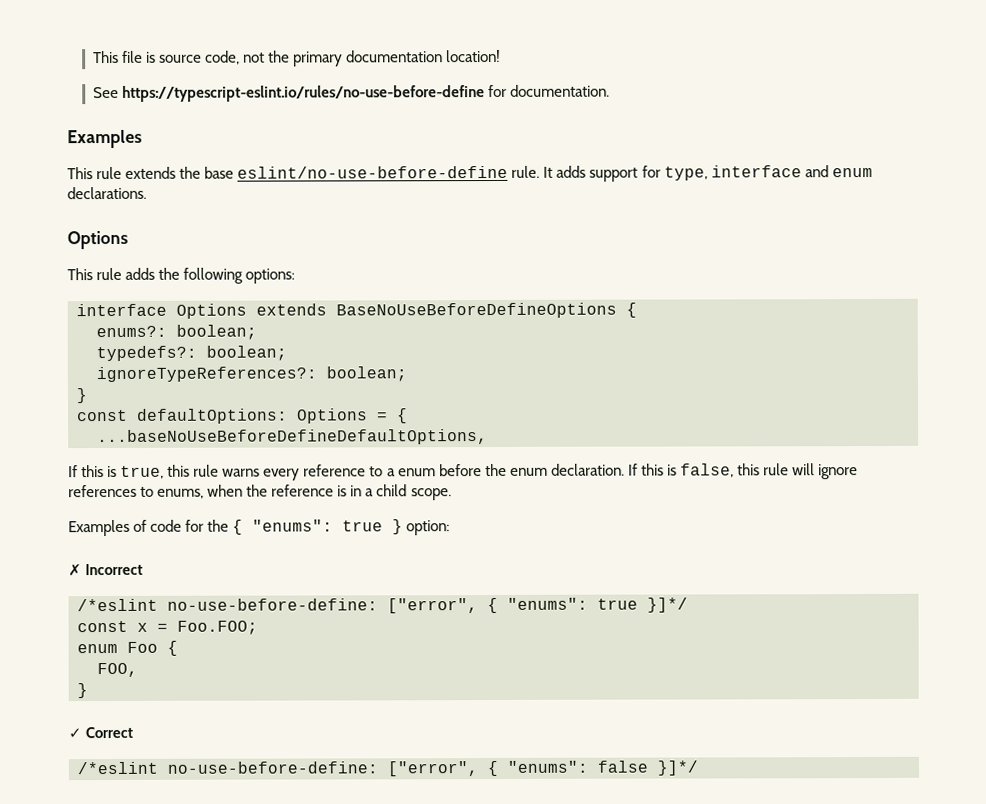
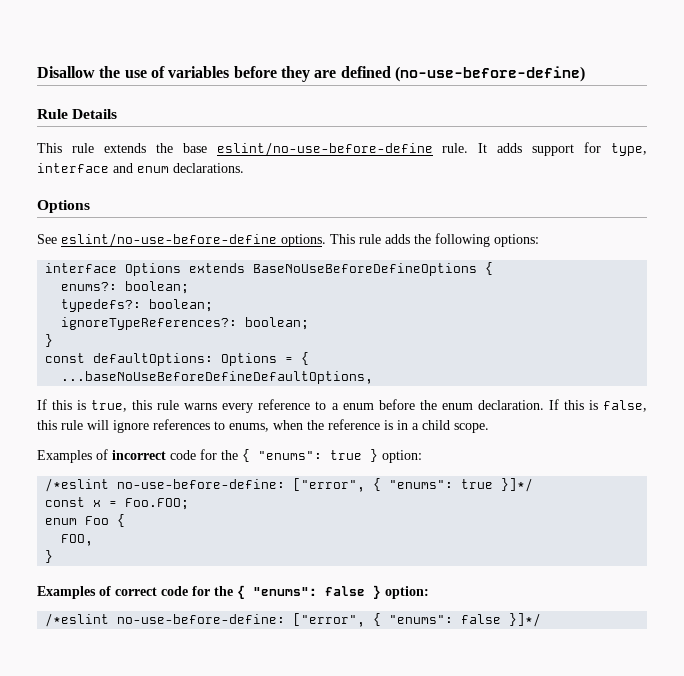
[92,49,502,67] [92,84,610,102] [67,129,142,149] This file is source code, not the primary documentation location! // See https://typescript-eslint.io/rules/no-use-before-define for documentation. // Examples -> [37,66,585,82] [37,109,118,119] Disallow the use of variables before they are defined (no-use-before-define) // Rule Details
(128, 240) none -> [37,233,326,247] See eslint/no-use-before-define options.
(148, 525) none -> [112,450,166,460] incorrect
[68,563,144,577] // ✗ Incorrect -> (422, 456) none
[68,726,134,739] ✓ Correct -> [37,585,429,599] Examples of correct code for the { "enums": false } option:

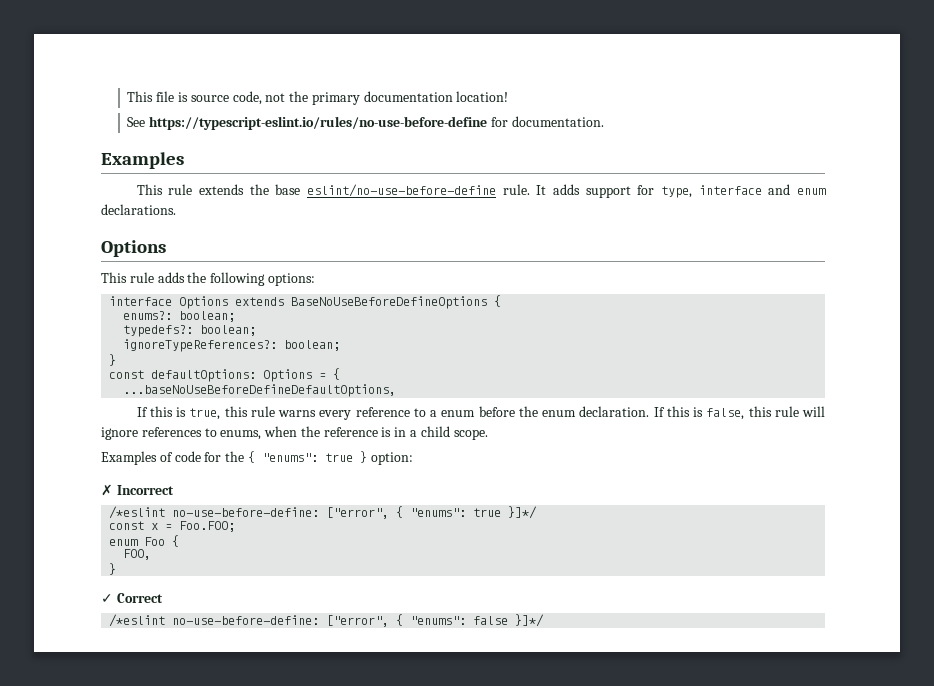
[37,66,585,82] [37,109,118,119] Disallow the use of variables before they are defined (no-use-before-define) // Rule Details -> [127,91,509,105] [127,116,604,130] [101,152,184,169] This file is source code, not the primary documentation location! // See https://typescript-eslint.io/rules/no-use-before-define for documentation. // Examples
[37,233,326,247] See eslint/no-use-before-define options. -> (166, 248) none
[112,450,166,460] incorrect -> (173, 457) none
(422, 456) none -> [101,484,174,496] // ✗ Incorrect
[37,585,429,599] Examples of correct code for the { "enums": false } option: -> [101,593,163,603] ✓ Correct

